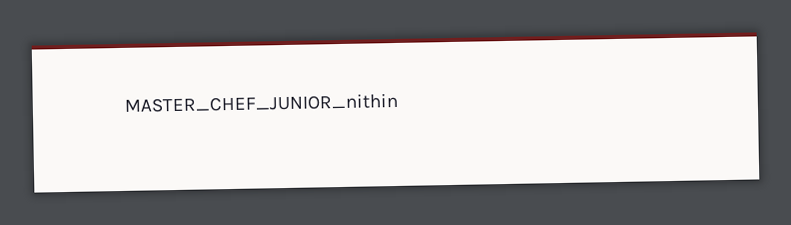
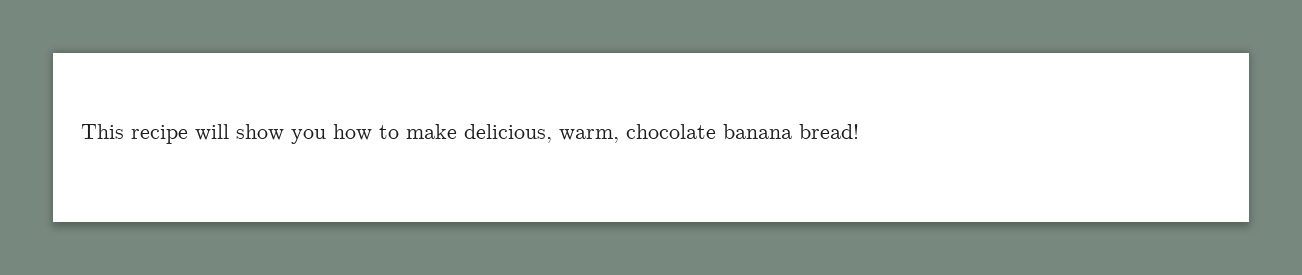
[124,92,398,113] MASTER_CHEF_JUNIOR_nithin -> [81,124,859,144] This recipe will show you how to make delicious, warm, chocolate banana bread!

